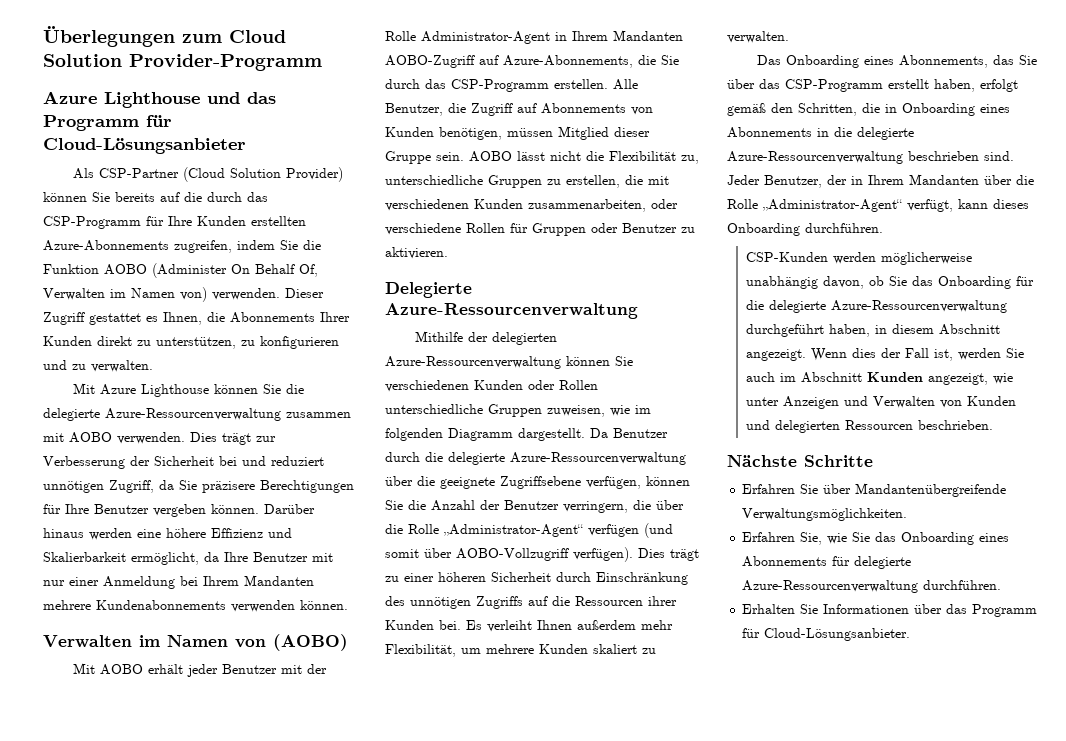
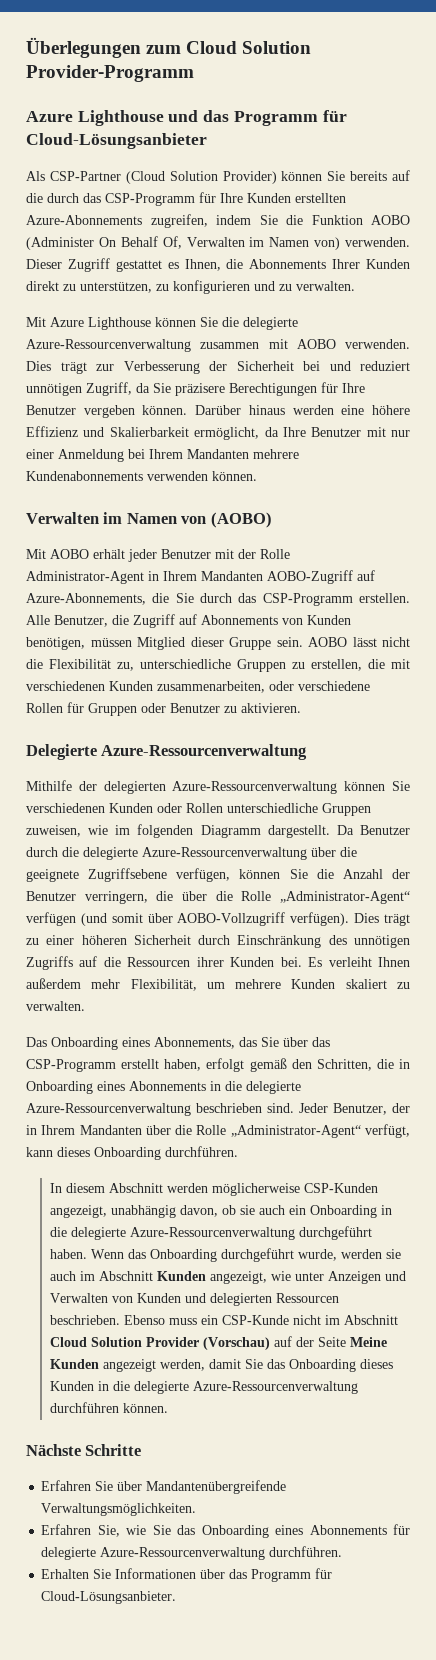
[745,252,972,265] [745,276,1034,289] [745,300,1007,313] [745,324,1000,337] [745,348,1024,361] CSP-Kunden werden möglicherweise unabhängig davon, ob Sie das Onboarding für die delegierte Azure-Ressourcenverwaltung durchgeführt haben, in diesem Abschnitt angezeigt. Wenn dies der Fall ist, werden Sie -> [49,1183,378,1196] [49,1205,392,1218] [49,1226,372,1240] [49,1248,401,1262] In diesem Abschnitt werden möglicherweise CSP-Kunden angezeigt, unabhängig davon, ob sie auch ein Onboarding in die delegierte Azure-Ressourcenverwaltung durchgeführt haben. Wenn das Onboarding durchgeführt wurde, werden sie
(993, 425) none -> [123,1315,398,1325] [49,1336,387,1350] [49,1359,393,1372] [49,1381,358,1394] [49,1402,168,1413] Ebenso muss ein CSP-Kunde nicht im Abschnitt Cloud Solution Provider (Vorschau) auf der Seite Meine Kunden angezeigt werden, damit Sie das Onboarding dieses Kunden in die delegierte Azure-Ressourcenverwaltung durchführen können.

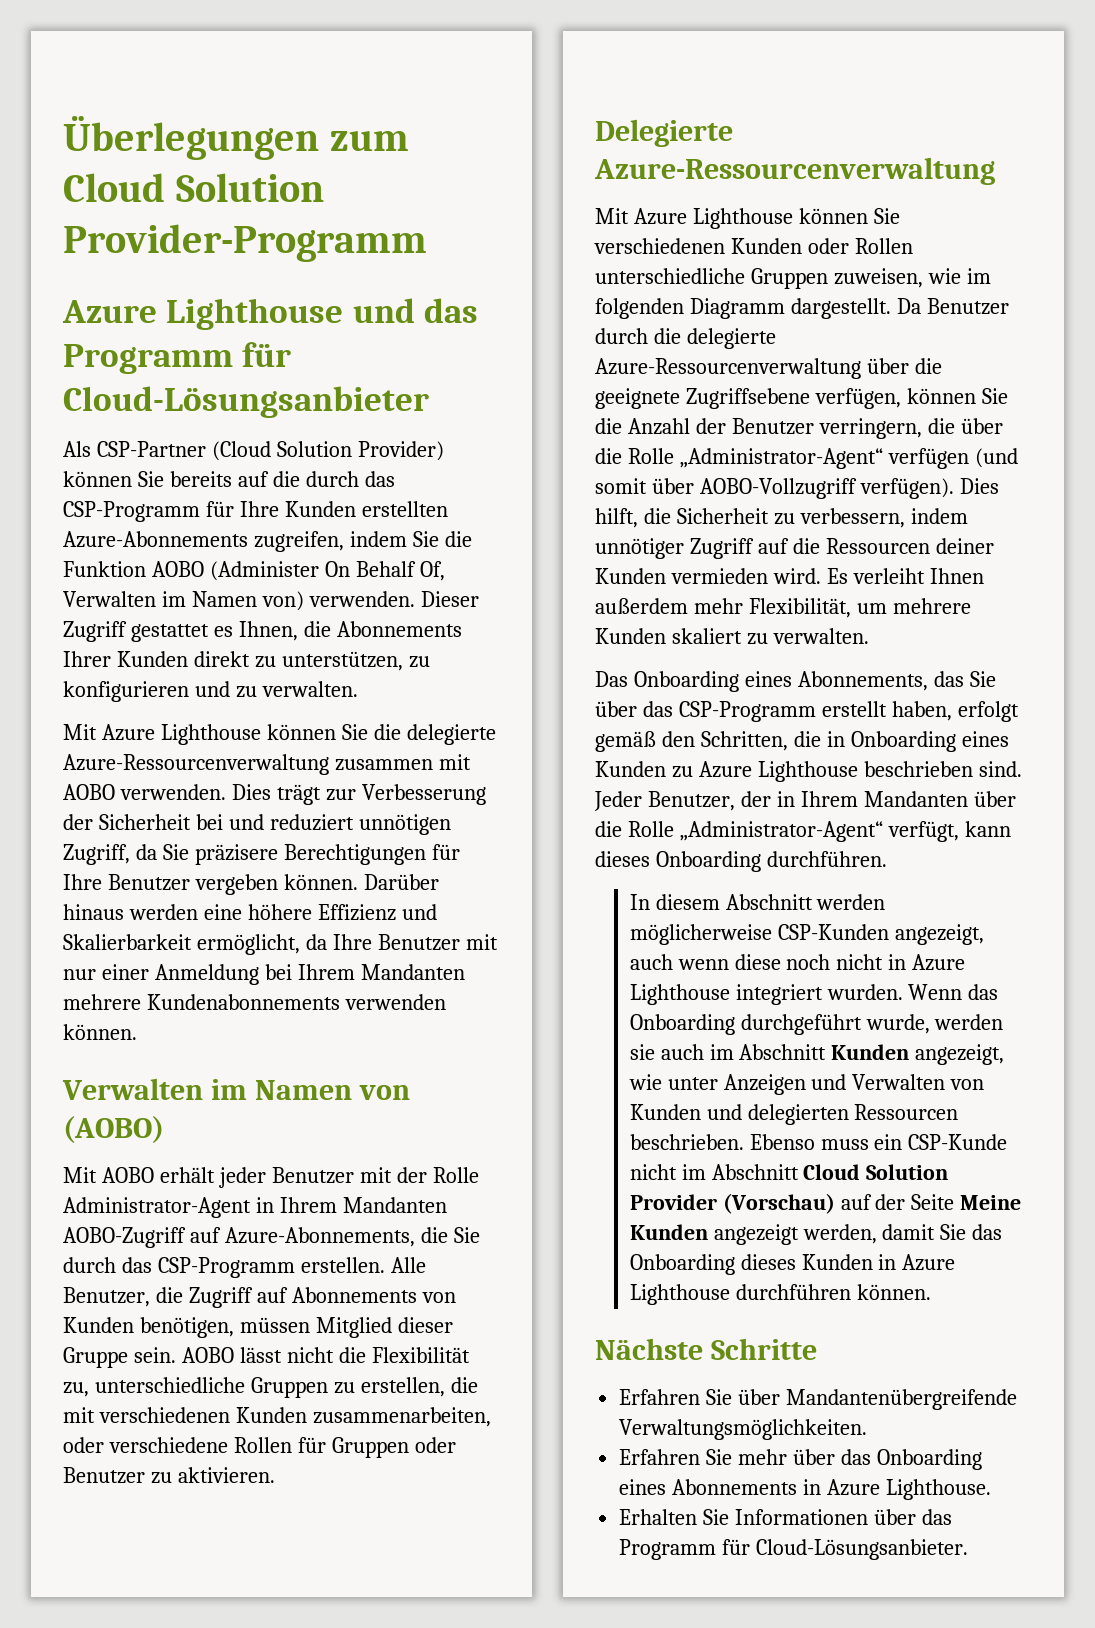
[26,780,338,794] Mithilfe der delegierten Azure-Ressourcenverwaltung -> [595,208,793,229] Mit Azure Lighthouse
[383,914,410,926] [26,935,410,948] [26,956,302,970] trägt zu einer höheren Sicherheit durch Einschränkung des unnötigen Zugriffs auf die Ressourcen ihrer Kunden bei. -> [595,508,968,528] [595,538,994,559] [595,568,821,584] hilft, die Sicherheit zu verbessern, indem unnötiger Zugriff auf die Ressourcen deiner Kunden vermieden wird.
[129,1081,301,1094] [26,1103,191,1116] Abonnements in die delegierte Azure-Ressourcenverwaltung -> [595,761,858,782] Kunden zu Azure Lighthouse
[110,1205,392,1218] [49,1226,372,1240] [49,1249,87,1259] unabhängig davon, ob sie auch ein Onboarding in die delegierte Azure-Ressourcenverwaltung durchgeführt haben. -> [629,954,966,971] [629,984,903,1005] auch wenn diese noch nicht in Azure Lighthouse integriert wurden.
[112,1381,358,1394] die delegierte Azure-Ressourcenverwaltung -> [902,1254,956,1271] [629,1284,730,1305] Azure Lighthouse
[97,1525,171,1537] Sie, wie Sie -> [706,1449,836,1465] Sie mehr über
[392,1524,410,1535] [41,1546,343,1560] für delegierte Azure-Ressourcenverwaltung durchführen. -> [803,1479,991,1500] in Azure Lighthouse.

